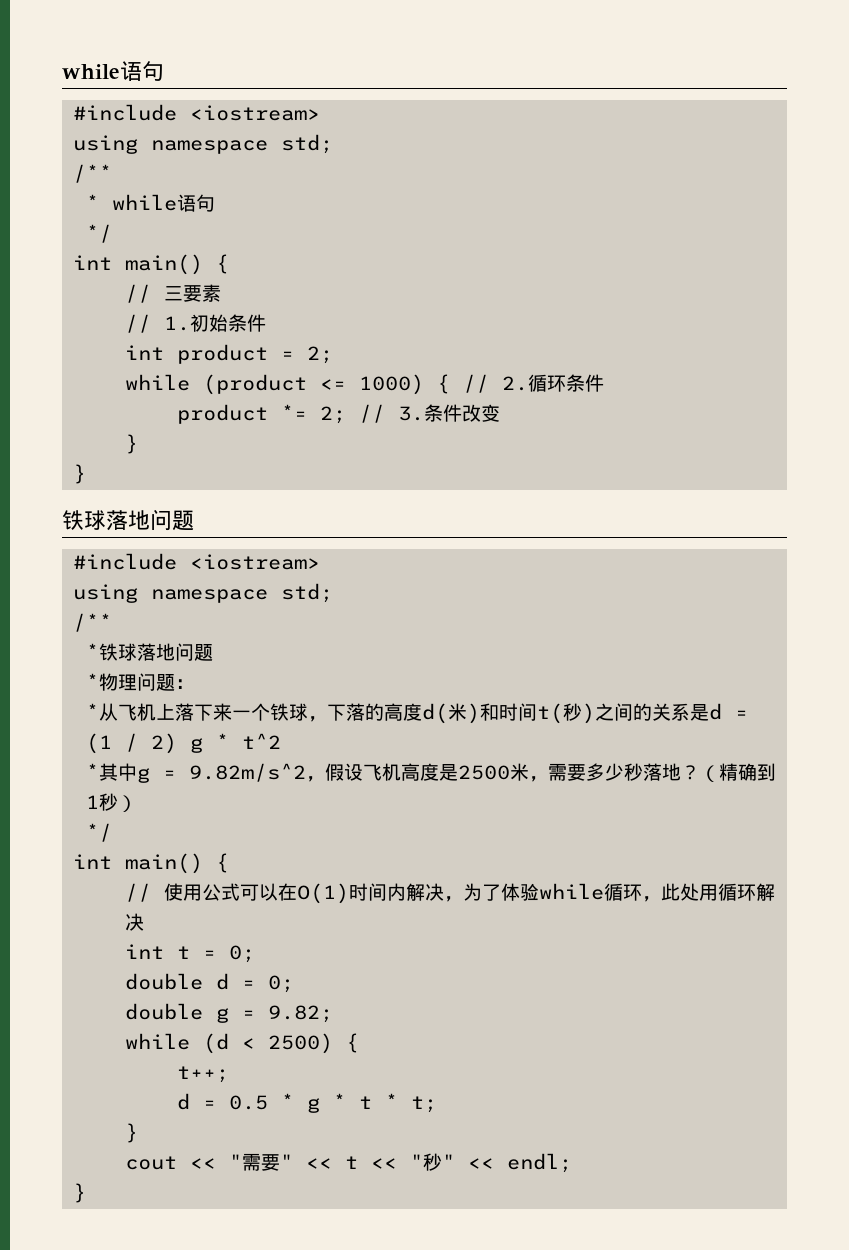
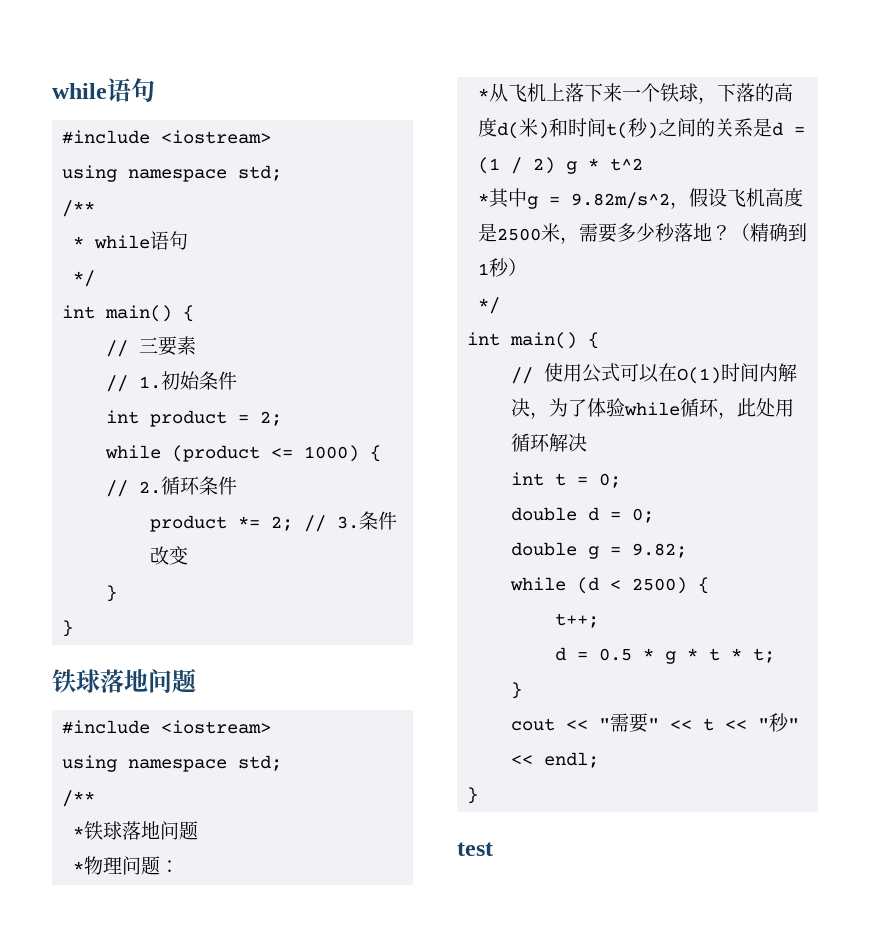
(86, 1193) none -> [457,842,493,856] // test

